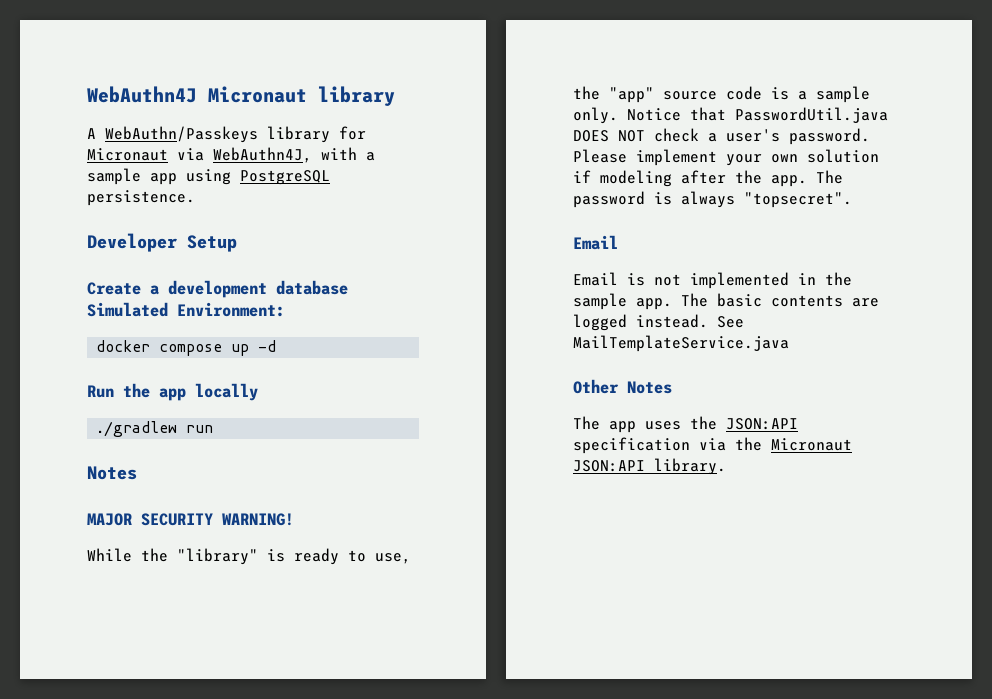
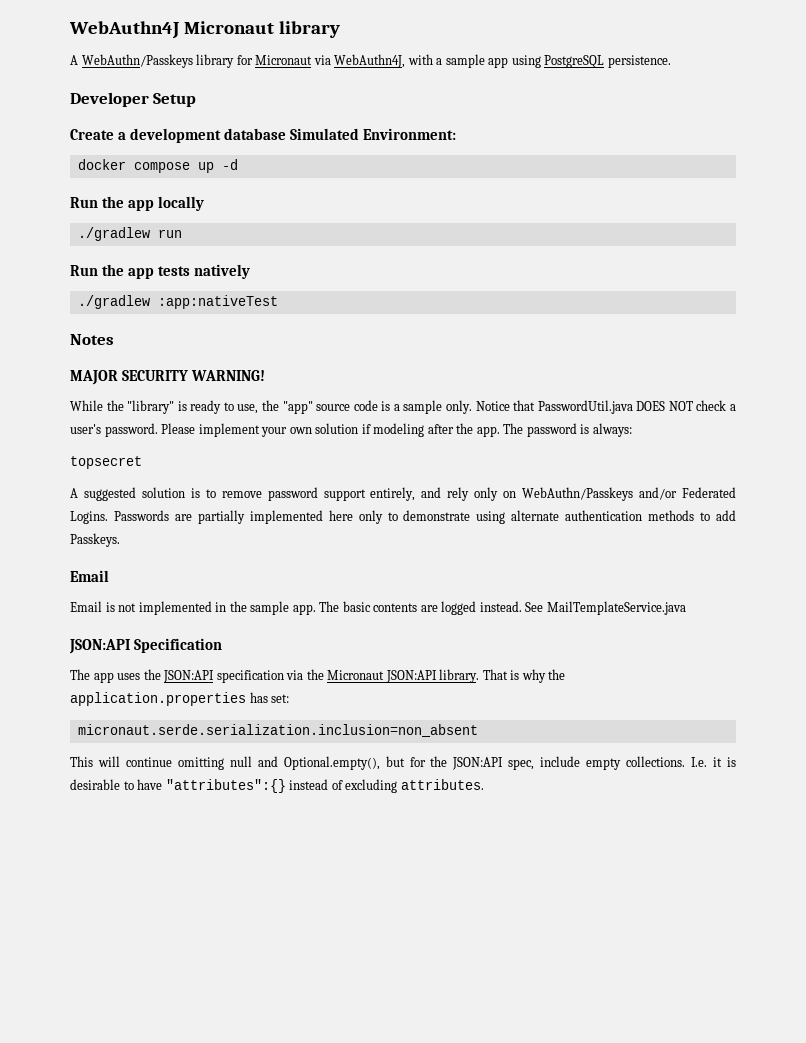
(214, 429) none -> [70,264,250,279] [77,295,278,309] // Run the app tests natively // ./gradlew :app:nativeTest
[681,191,852,208] always "topsecret". -> [592,423,632,437] [70,456,142,469] [70,487,736,501] [70,510,737,524] [70,533,120,547] always: // topsecret // A suggested solution is to remove password support entirely, and rely only on WebAuthn/Passkeys and/or Federated Logins. Passwords are partially implemented here only to demonstrate using alternate authentication methods to add Passkeys.
[573,379,672,394] Other Notes -> [69,638,222,654] JSON:API Specification
(726, 466) none -> [482,669,566,683] [70,692,290,706] [77,724,478,737] [70,756,737,770] [70,779,484,793] That is why the application.properties has set: // micronaut.serde.serialization.inclusion=non_absent // This will continue omitting null and Optional.empty(), but for the JSON:API spec, include empty collections. I.e. it is desirable to have "attributes":{} instead of excluding attributes.

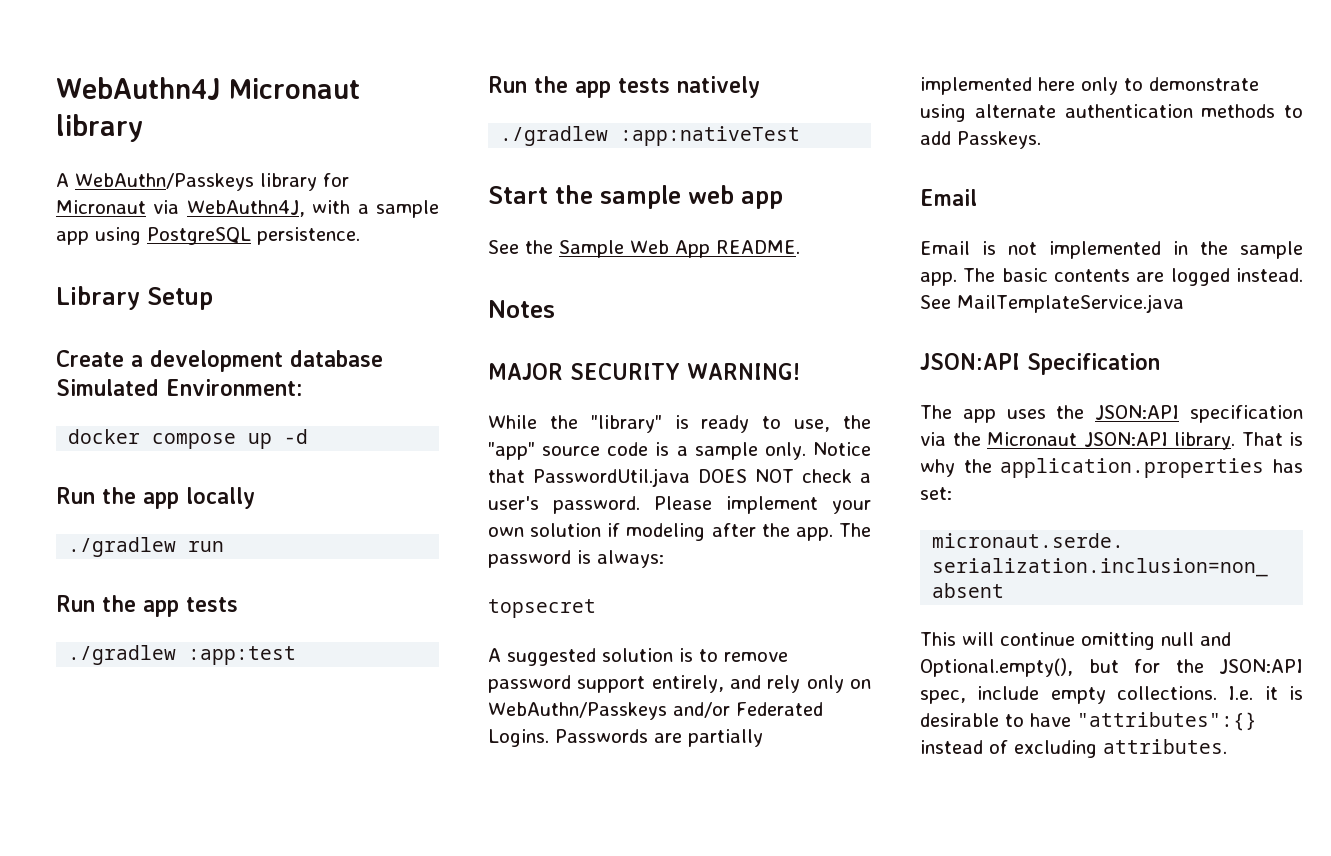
[70,92,149,107] Developer -> [56,286,140,310] Library
[193,264,250,279] [77,295,278,309] natively // ./gradlew :app:nativeTest -> [68,645,297,665] [488,76,760,98] [500,126,801,146] [488,185,783,209] [488,240,800,258] // ./gradlew :app:test // Run the app tests natively // ./gradlew :app:nativeTest // Start the sample web app // See the Sample Web App README.

